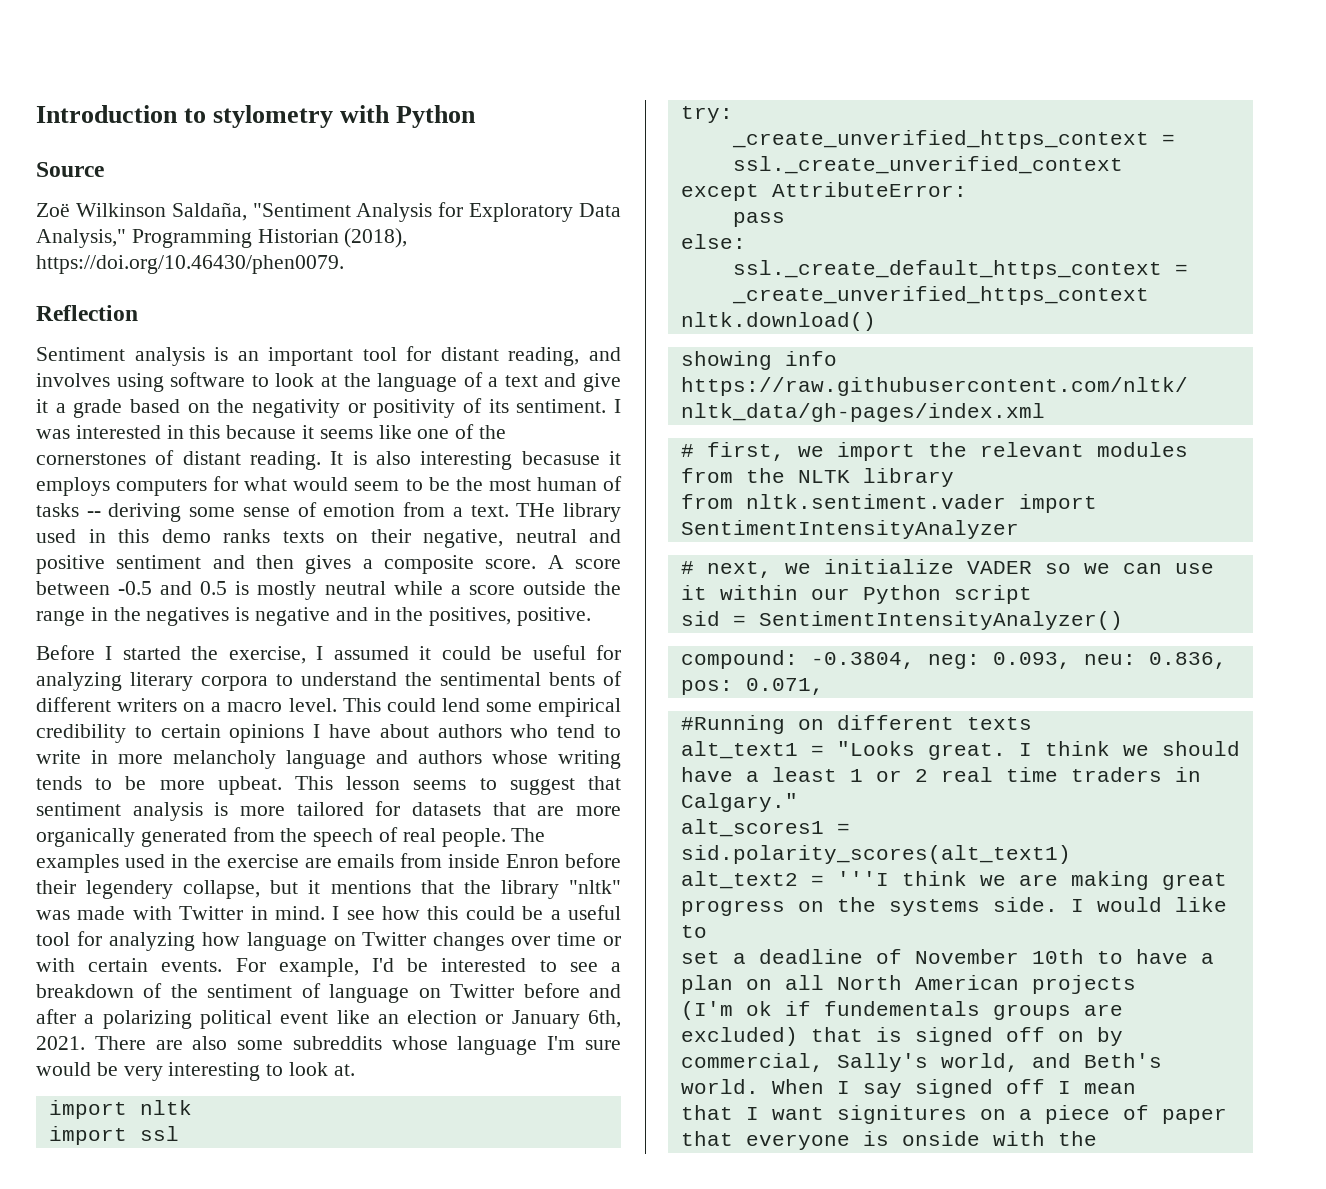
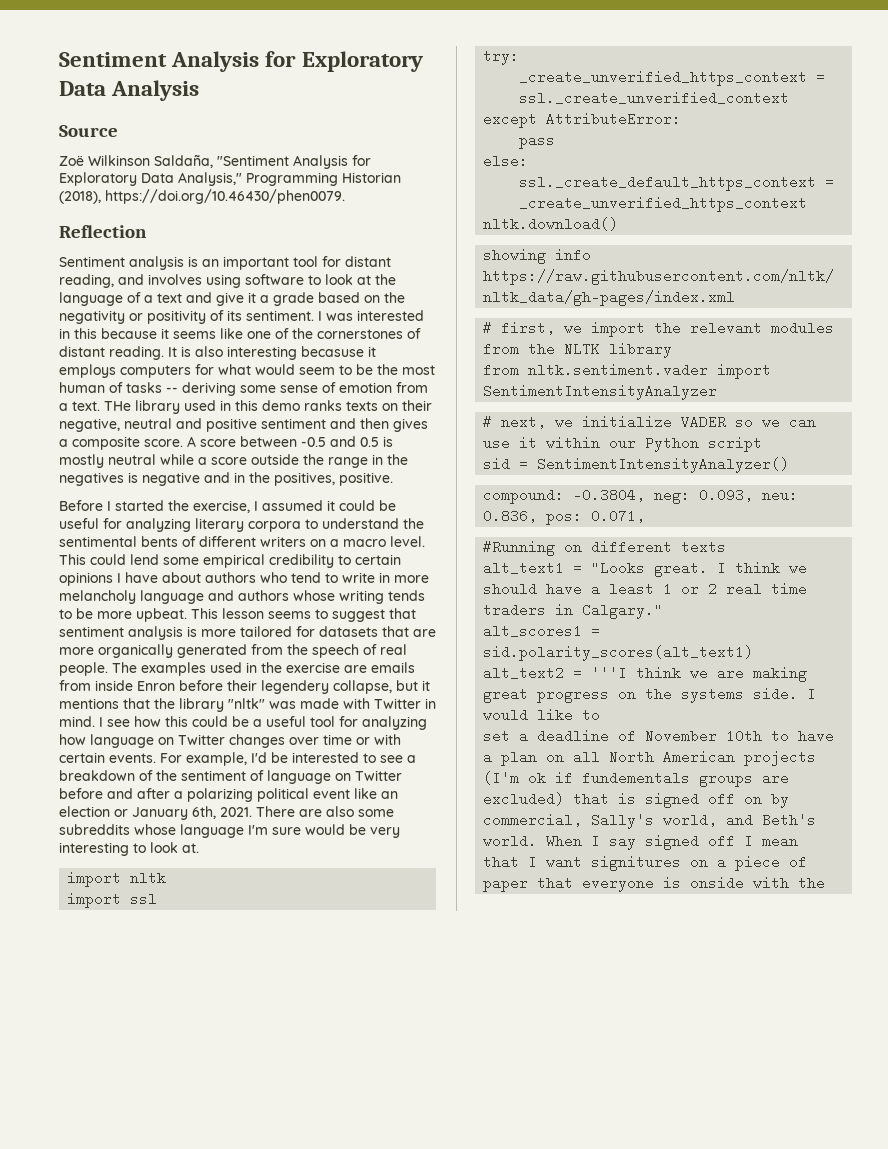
[36,105,477,128] Introduction to stylometry with Python -> [59,51,423,72] [59,80,200,101] Sentiment Analysis for Exploratory Data Analysis

